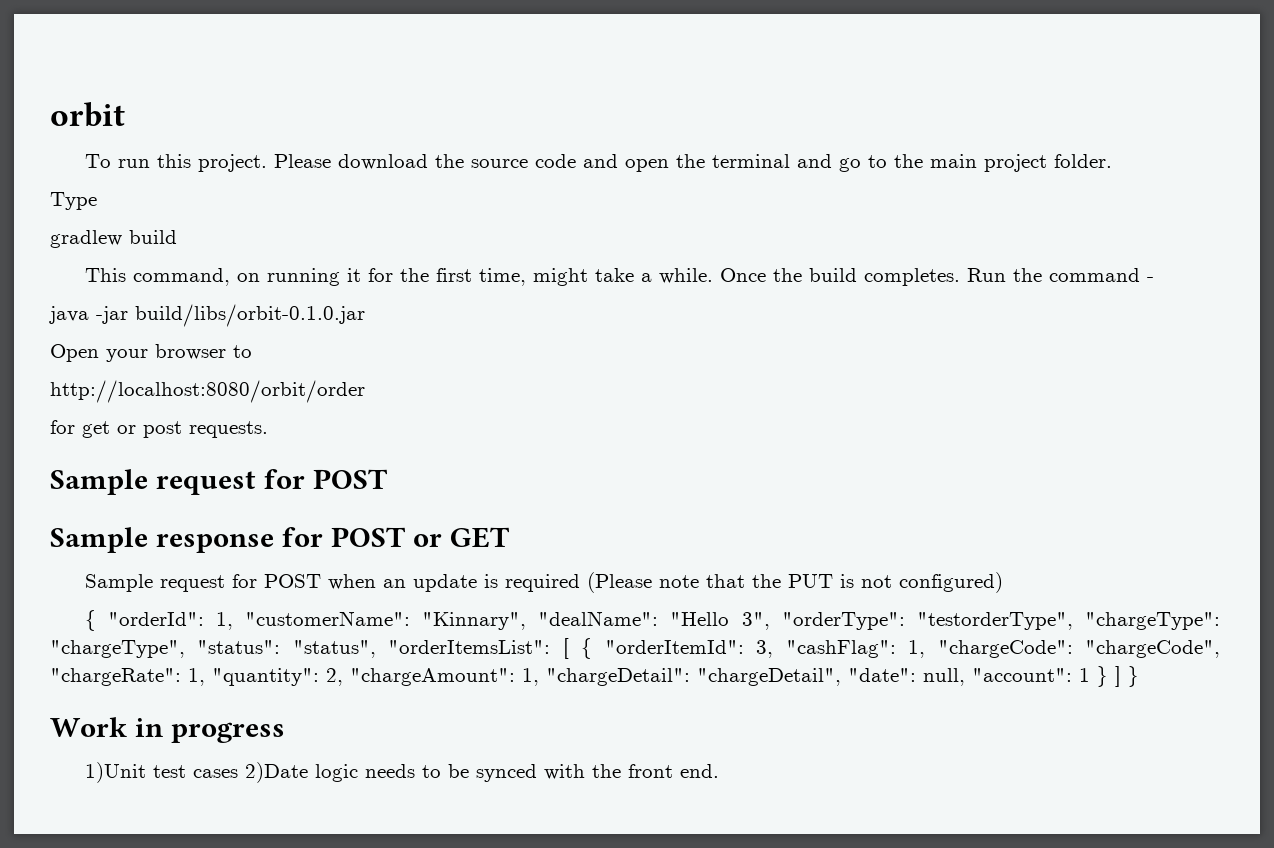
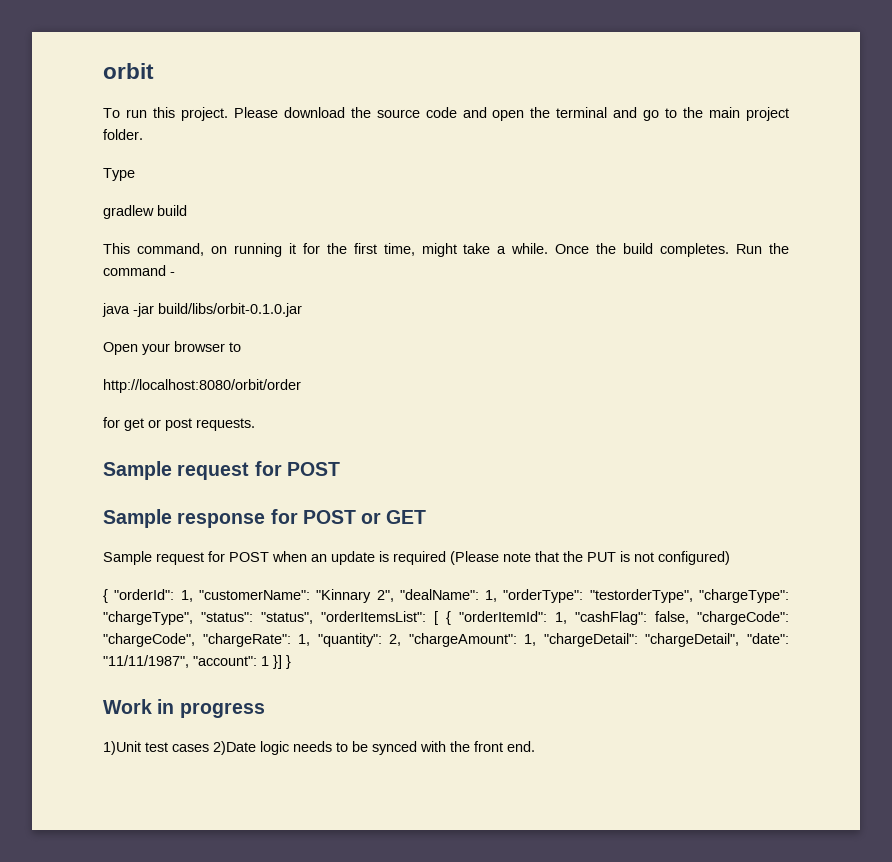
[422,611,770,630] "Kinnary", "dealName": "Hello 3", -> [316,589,498,603] "Kinnary 2", "dealName": 1,
[756,640,926,658] 3, "cashFlag": 1, -> [555,611,689,625] 1, "cashFlag": false,
[923,668,965,686] null, -> [103,655,189,668] "11/11/1987",
[1097,666,1121,687] } ] -> [273,655,282,669] }]

